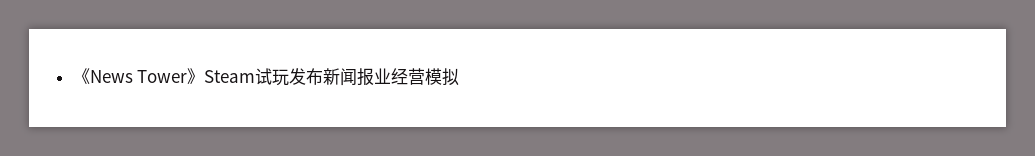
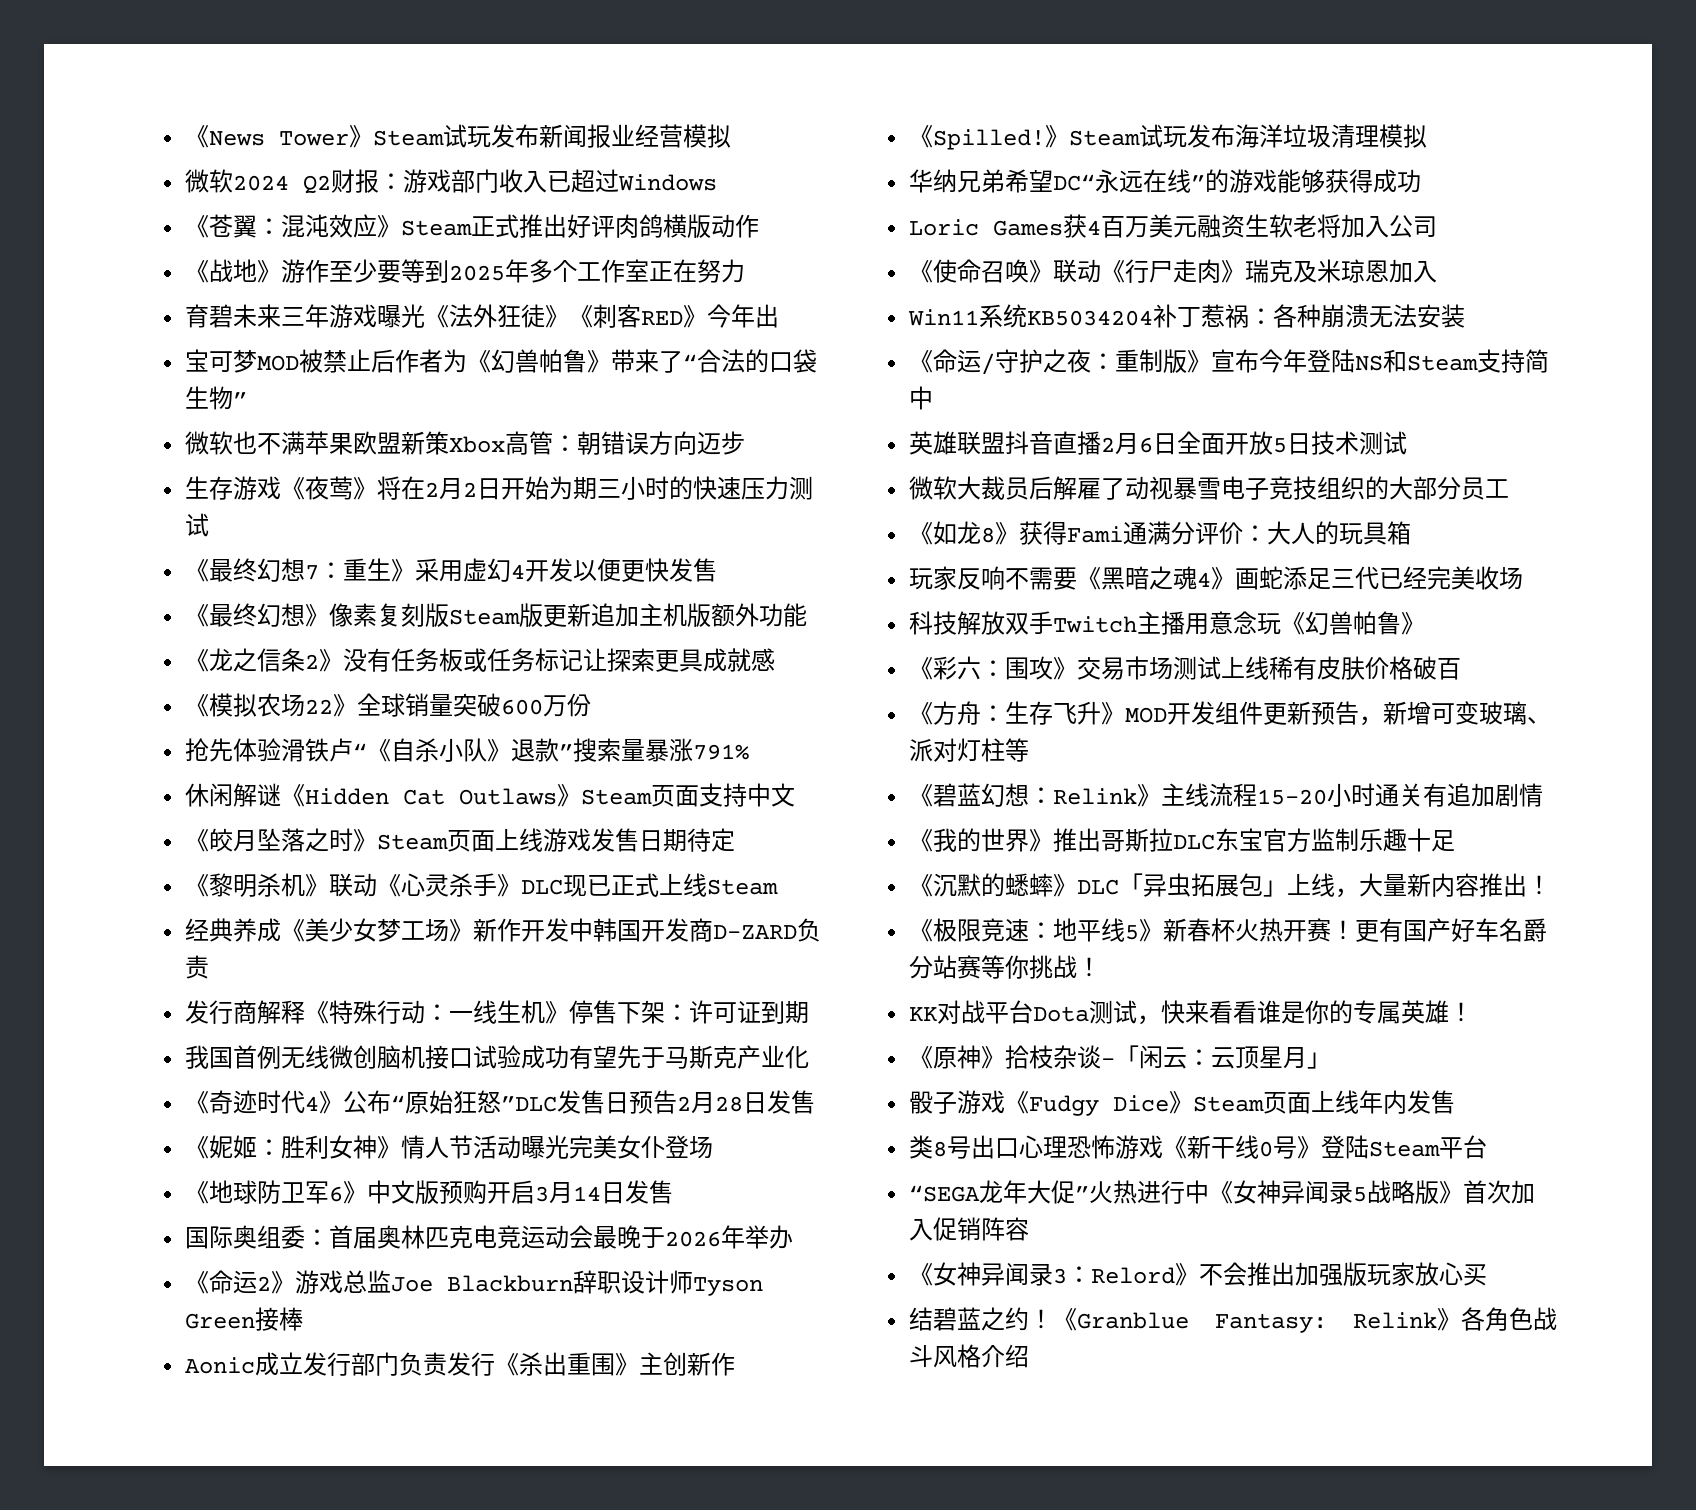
(460, 77) none -> [185,169,718,194] [185,214,760,238] [185,259,746,283] [185,304,780,328] [185,349,818,373] [185,386,248,410] [185,431,746,455] [185,476,814,500] [185,513,210,537] [185,558,718,582] [185,603,808,627] [185,648,776,672] [185,693,592,717] [185,738,750,762] [185,783,796,807] [185,828,736,852] [185,873,779,897] [185,918,822,942] [185,955,210,979] [185,1000,810,1024] [185,1045,810,1069] [185,1090,816,1114] [185,1135,714,1159] [185,1180,674,1204] [185,1225,794,1249] [185,1270,764,1296] [185,1307,304,1331] [185,1352,736,1376] [909,124,1428,150] [909,169,1422,193] [909,214,1438,238] [909,259,1438,283] [908,304,1466,328] [909,349,1550,375] [909,386,934,410] [909,431,1408,455] [909,476,1510,500] [909,521,1412,545] [909,566,1524,590] [909,611,1426,635] [909,656,1462,680] [909,701,1552,726] [909,738,1030,762] [909,783,1544,807] [909,828,1456,852] [909,873,1552,898] [909,918,1548,942] [909,955,1102,979] [909,1000,1474,1025] [909,1045,1332,1069] [909,1090,1456,1116] [909,1135,1488,1159] [909,1180,1536,1204] [909,1217,1030,1241] [909,1262,1488,1286] [909,1307,1557,1333] [909,1344,1030,1368] // 微软2024 Q2财报：游戏部门收入已超过Windows // 《苍翼：混沌效应》Steam正式推出好评肉鸽横版动作 // 《战地》游作至少要等到2025年多个工作室正在努力 // 育碧未来三年游戏曝光《法外狂徒》《刺客RED》今年出 // 宝可梦MOD被禁止后作者为《幻兽帕鲁》带来了“合法的口袋生物” // 微软也不满苹果欧盟新策Xbox高管：朝错误方向迈步 // 生存游戏《夜莺》将在2月2日开始为期三小时的快速压力测试 // 《最终幻想7：重生》采用虚幻4开发以便更快发售 // 《最终幻想》像素复刻版Steam版更新追加主机版额外功能 // 《龙之信条2》没有任务板或任务标记让探索更具成就感 // 《模拟农场22》全球销量突破600万份 // 抢先体验滑铁卢“《自杀小队》退款”搜索量暴涨791% // 休闲解谜《Hidden Cat Outlaws》Steam页面支持中文 // 《皎月坠落之时》Steam页面上线游戏发售日期待定 // 《黎明杀机》联动《心灵杀手》DLC现已正式上线Steam // 经典养成《美少女梦工场》新作开发中韩国开发商D-ZARD负责 // 发行商解释《特殊行动：一线生机》停售下架：许可证到期 // 我国首例无线微创脑机接口试验成功有望先于马斯克产业化 // 《奇迹时代4》公布“原始狂怒”DLC发售日预告2月28日发售 // 《妮姬：胜利女神》情人节活动曝光完美女仆登场 // 《地球防卫军6》中文版预购开启3月14日发售 // 国际奥组委：首届奥林匹克电竞运动会最晚于2026年举办 // 《命运2》游戏总监Joe Blackburn辞职设计师Tyson Green接棒 // Aonic成立发行部门负责发行《杀出重围》主创新作 // 《Spilled!》Steam试玩发布海洋垃圾清理模拟 // 华纳兄弟希望DC“永远在线”的游戏能够获得成功 // Loric Games获4百万美元融资生软老将加入公司 // 《使命召唤》联动《行尸走肉》瑞克及米琼恩加入 // Win11系统KB5034204补丁惹祸：各种崩溃无法安装 // 《命运/守护之夜：重制版》宣布今年登陆NS和Steam支持简中 // 英雄联盟抖音直播2月6日全面开放5日技术测试 // 微软大裁员后解雇了动视暴雪电子竞技组织的大部分员工 // 《如龙8》获得Fami通满分评价：大人的玩具箱 // 玩家反响不需要《黑暗之魂4》画蛇添足三代已经完美收场 // 科技解放双手Twitch主播用意念玩《幻兽帕鲁》 // 《彩六：围攻》交易市场测试上线稀有皮肤价格破百 // 《方舟：生存飞升》MOD开发组件更新预告，新增可变玻璃、派对灯柱等 // 《碧蓝幻想：Relink》主线流程15-20小时通关有追加剧情 // 《我的世界》推出哥斯拉DLC东宝官方监制乐趣十足 // 《沉默的蟋蟀》DLC「异虫拓展包」上线，大量新内容推出！ // 《极限竞速：地平线5》新春杯火热开赛！更有国产好车名爵分站赛等你挑战！ // KK对战平台Dota测试，快来看看谁是你的专属英雄！ // 《原神》拾枝杂谈-「闲云：云顶星月」 // 骰子游戏《Fudgy Dice》Steam页面上线年内发售 // 类8号出口心理恐怖游戏《新干线0号》登陆Steam平台 // “SEGA龙年大促”火热进行中《女神异闻录5战略版》首次加入促销阵容 // 《女神异闻录3：Relord》不会推出加强版玩家放心买 // 结碧蓝之约！《Granblue Fantasy: Relink》各角色战斗风格介绍

